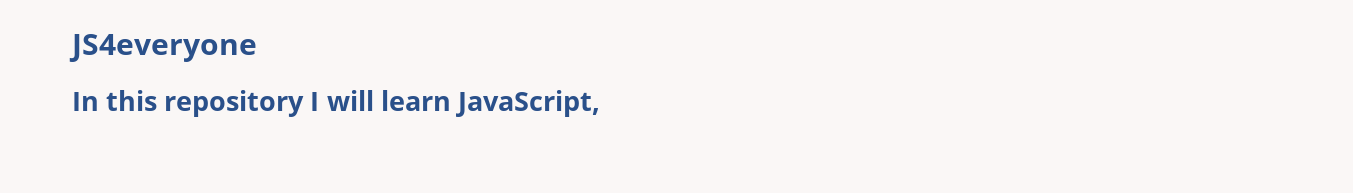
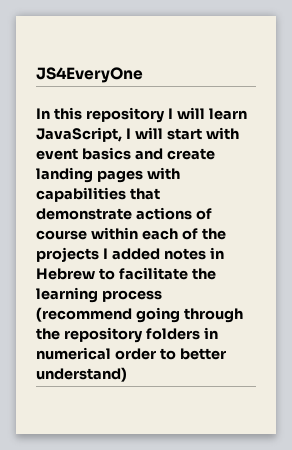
[69,34,257,62] JS4everyone -> [36,67,143,83] JS4EveryOne
(600, 103) none -> [125,127,239,140] [36,147,215,160] [36,167,180,183] [36,187,160,202] [36,207,212,220] [36,227,226,240] [36,247,224,262] [36,267,216,280] [36,287,162,303] [36,307,243,323] [36,327,218,343] [36,347,226,360] [36,367,127,382] I will start with event basics and create landing pages with capabilities that demonstrate actions of course within each of the projects I added notes in Hebrew to facilitate the learning process (recommend going through the repository folders in numerical order to better understand)

